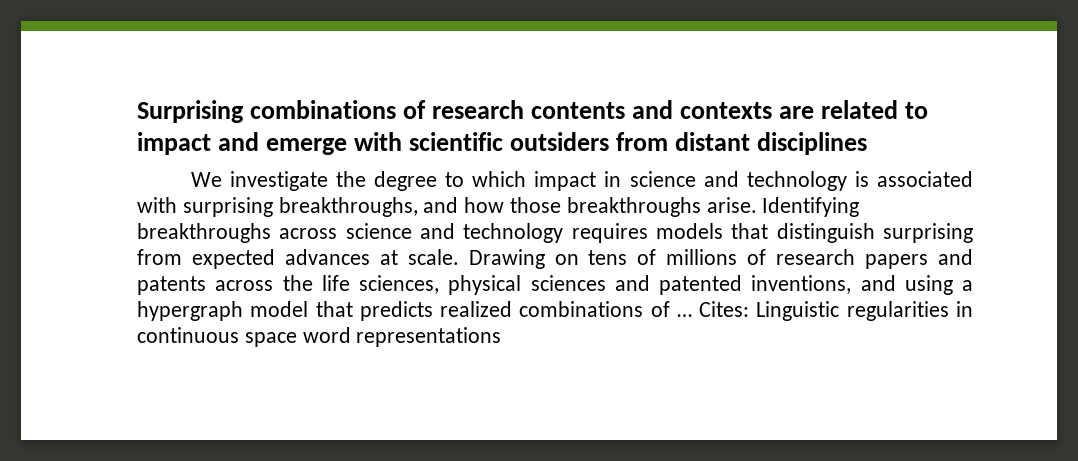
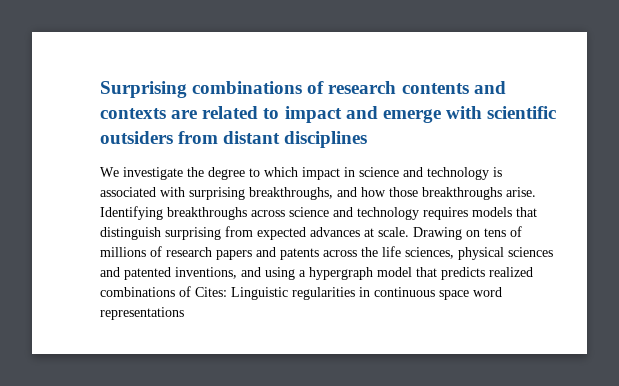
[676,314,692,317] … -> (191, 291) none

